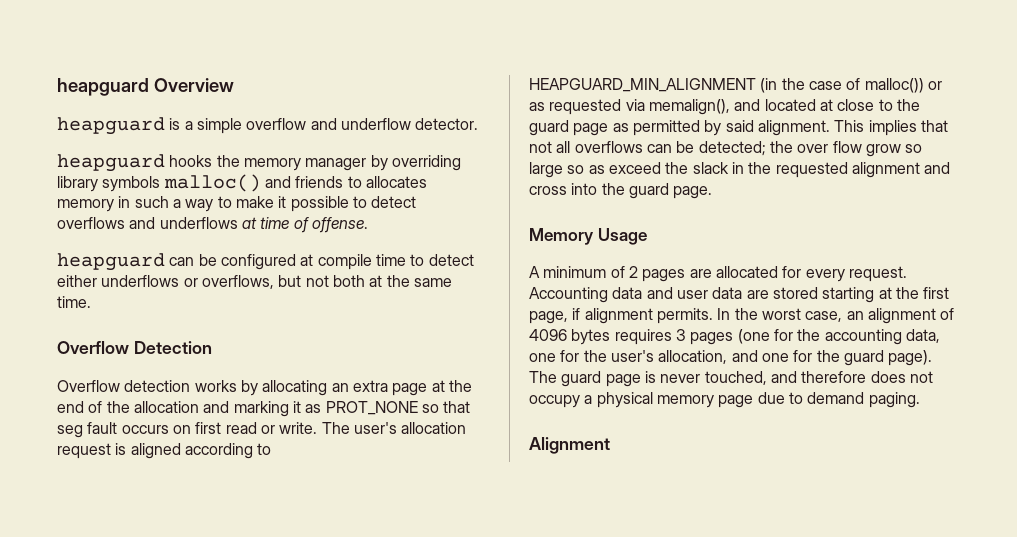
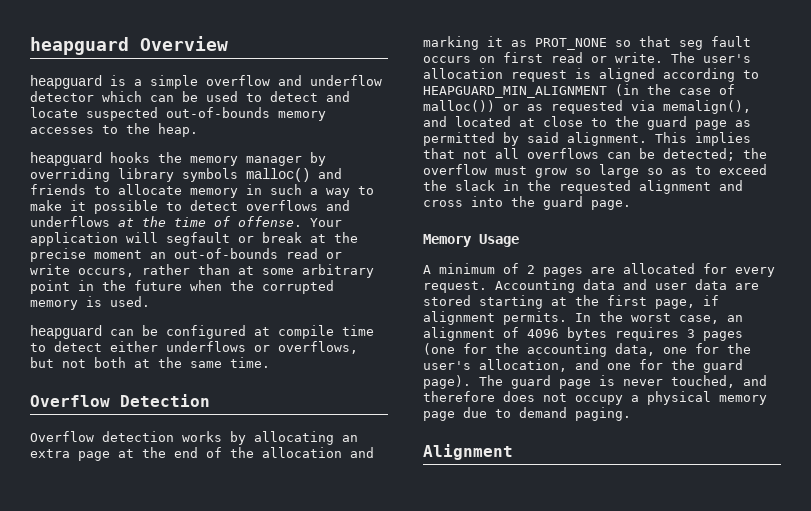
[415,118,479,130] detector. -> [30,91,350,102] [30,107,326,121] [30,123,198,137] detector which can be used to detect and locate suspected out-of-bounds memory accesses to the heap.
[365,176,427,188] allocates -> [118,184,182,195] allocate
(257, 223) none -> [142,216,166,227] the
(368, 225) none -> [310,218,342,227] [30,232,358,246] [30,248,342,262] [30,264,374,278] [30,280,334,294] [30,296,150,310] Your application will segfault or break at the precise moment an out-of-bounds read or write occurs, rather than at some arbitrary point in the future when the corrupted memory is used.
[797,141,862,153] over flow -> [423,164,527,175] overflow must
(605, 169) none -> [695,166,711,175] to

